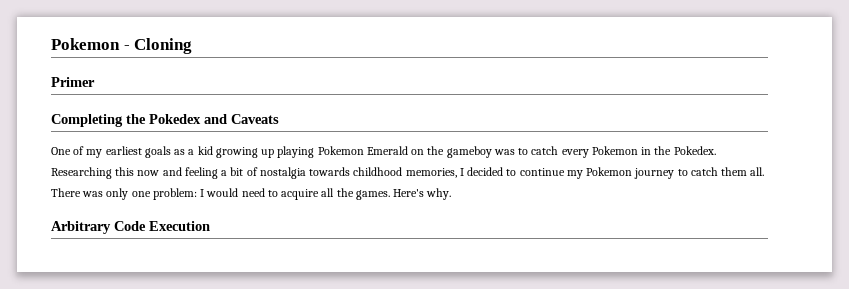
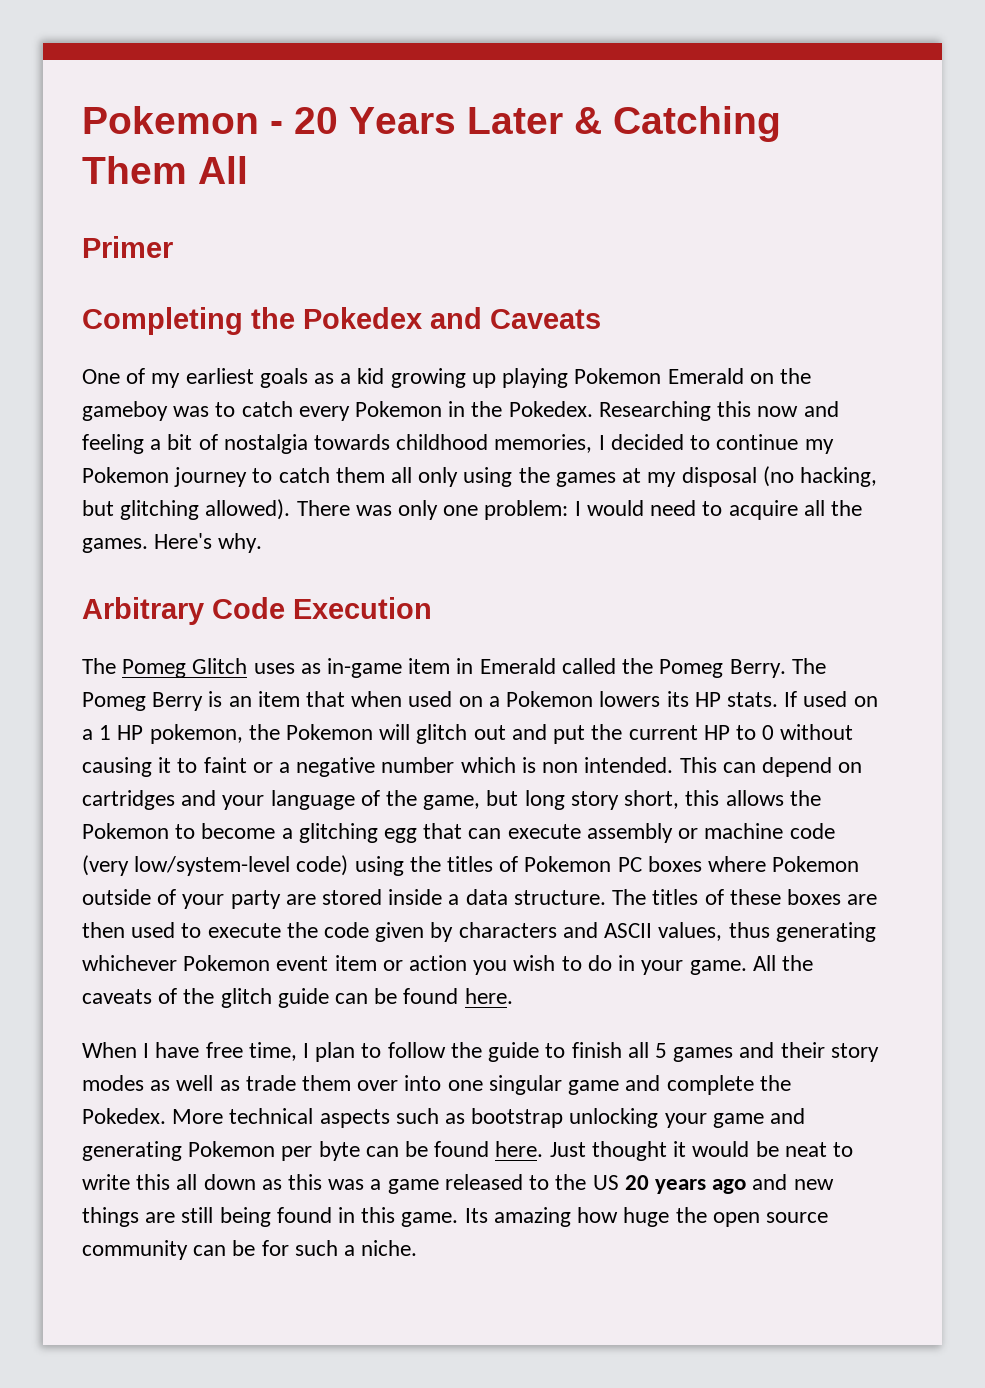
[134,38,193,54] Cloning -> [294,106,781,142] [82,156,248,184] 20 Years Later & Catching Them All
[750,167,765,176] all. -> [391,466,877,487] [82,499,291,520] all only using the games at my disposal (no hacking, but glitching allowed).
(210, 226) none -> [82,658,826,678] [82,691,878,711] [82,724,854,744] [82,757,863,777] [82,790,821,810] [82,823,835,843] [82,855,860,876] [82,889,878,909] [82,922,876,942] [82,955,813,975] [82,988,513,1008] [82,1042,879,1062] [82,1075,791,1095] [82,1108,806,1128] [82,1141,853,1161] [82,1174,834,1194] [82,1207,828,1227] [82,1240,418,1260] // The Pomeg Glitch uses as in-game item in Emerald called the Pomeg Berry. The Pomeg Berry is an item that when used on a Pokemon lowers its HP stats. If used on a 1 HP pokemon, the Pokemon will glitch out and put the current HP to 0 without causing it to faint or a negative number which is non intended. This can depend on cartridges and your language of the game, but long story short, this allows the Pokemon to become a glitching egg that can execute assembly or machine code (very low/system-level code) using the titles of Pokemon PC boxes where Pokemon outside of your party are stored inside a data structure. The titles of these boxes are then used to execute the code given by characters and ASCII values, thus generating whichever Pokemon event item or action you wish to do in your game. All the caveats of the glitch guide can be found here. // When I have free time, I plan to follow the guide to finish all 5 games and their story modes as well as trade them over into one singular game and complete the Pokedex. More technical aspects such as bootstrap unlocking your game and generating Pokemon per byte can be found here. Just thought it would be neat to write this all down as this was a game released to the US 20 years ago and new things are still being found in this game. Its amazing how huge the open source community can be for such a niche.

